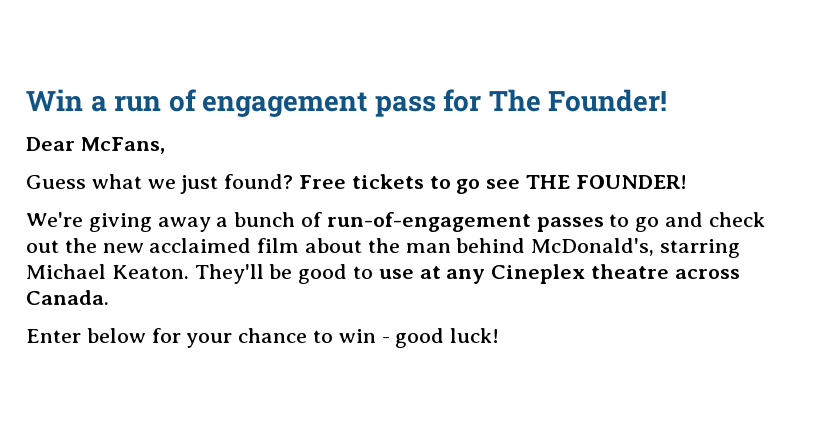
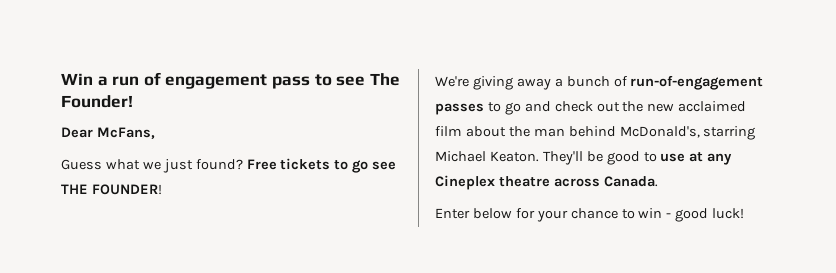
[443,89,482,112] for -> [314,74,366,86] to see

